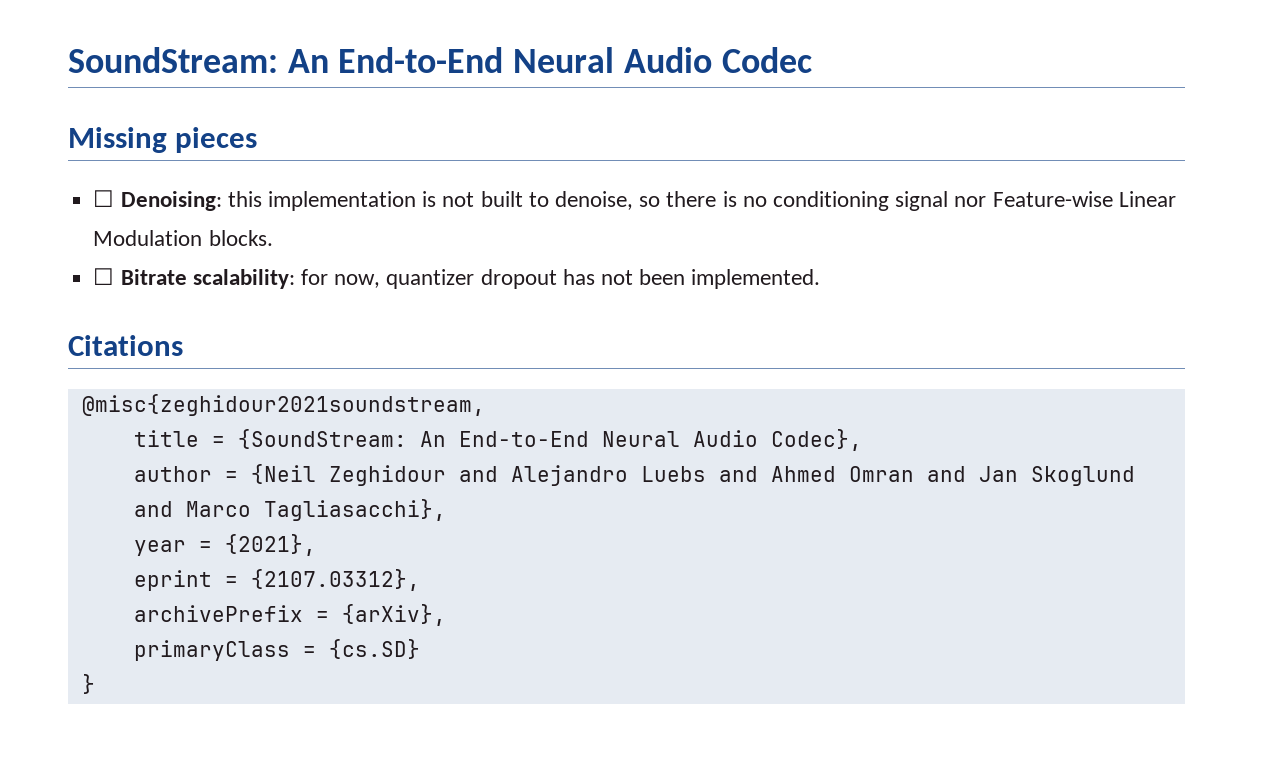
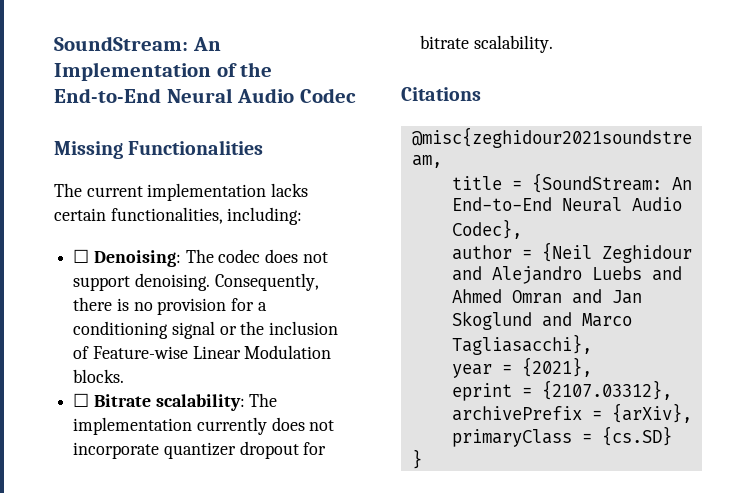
(329, 61) none -> [54,62,273,81] Implementation of the
[175,127,258,153] [93,190,987,211] pieces // ☐ Denoising: this implementation is not built to denoise, so there is no conditioning signal nor -> [128,140,264,155] [54,183,309,201] [54,207,303,225] [73,249,328,267] [73,273,319,291] [73,297,267,315] [73,321,339,339] [73,346,90,359] Functionalities // The current implementation lacks certain functionalities, including: // ☐ Denoising: The codec does not support denoising. Consequently, there is no provision for a conditioning signal or the inclusion of
[300,269,821,289] for now, quantizer dropout has not been implemented. -> [249,393,278,407] [73,417,335,435] [73,441,327,459] [420,35,553,53] The implementation currently does not incorporate quantizer dropout for bitrate scalability.

